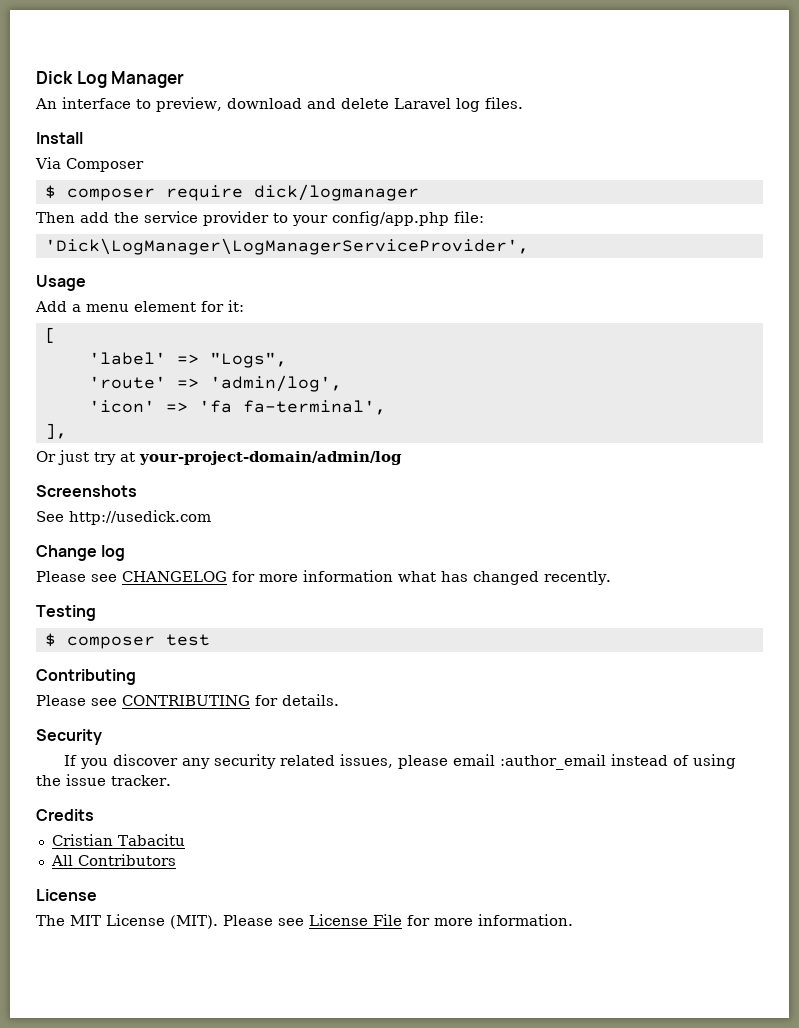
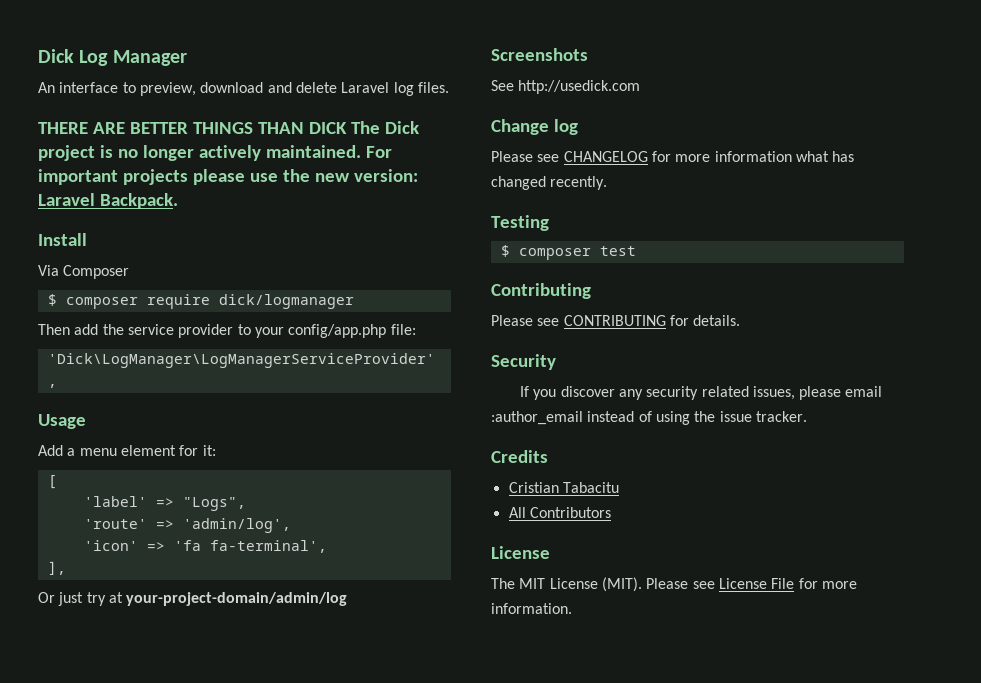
(523, 103) none -> [38,121,419,134] [38,145,392,161] [38,169,418,185] [38,193,178,209] // THERE ARE BETTER THINGS THAN DICK The Dick project is no longer actively maintained. For important projects please use the new version: Laravel Backpack.

